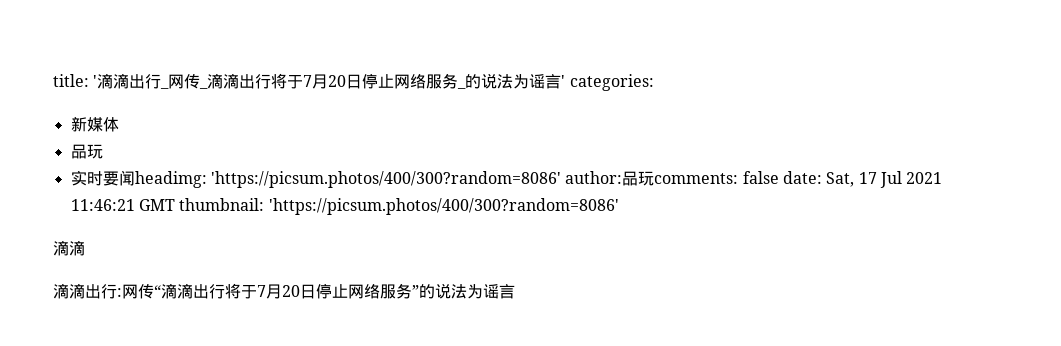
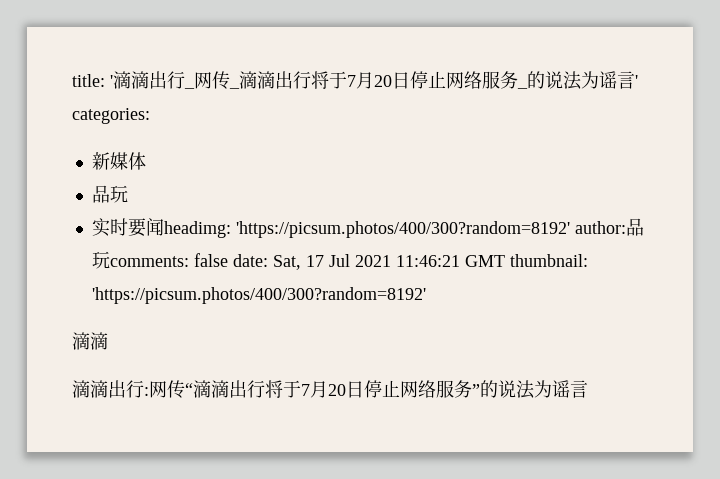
[210,171,561,188] 'https://picsum.photos/400/300?random=8086' -> [235,221,570,238] 'https://picsum.photos/400/300?random=8192'
[268,198,619,215] 'https://picsum.photos/400/300?random=8086' -> [91,287,426,304] 'https://picsum.photos/400/300?random=8192'

